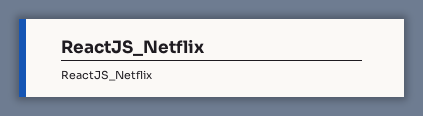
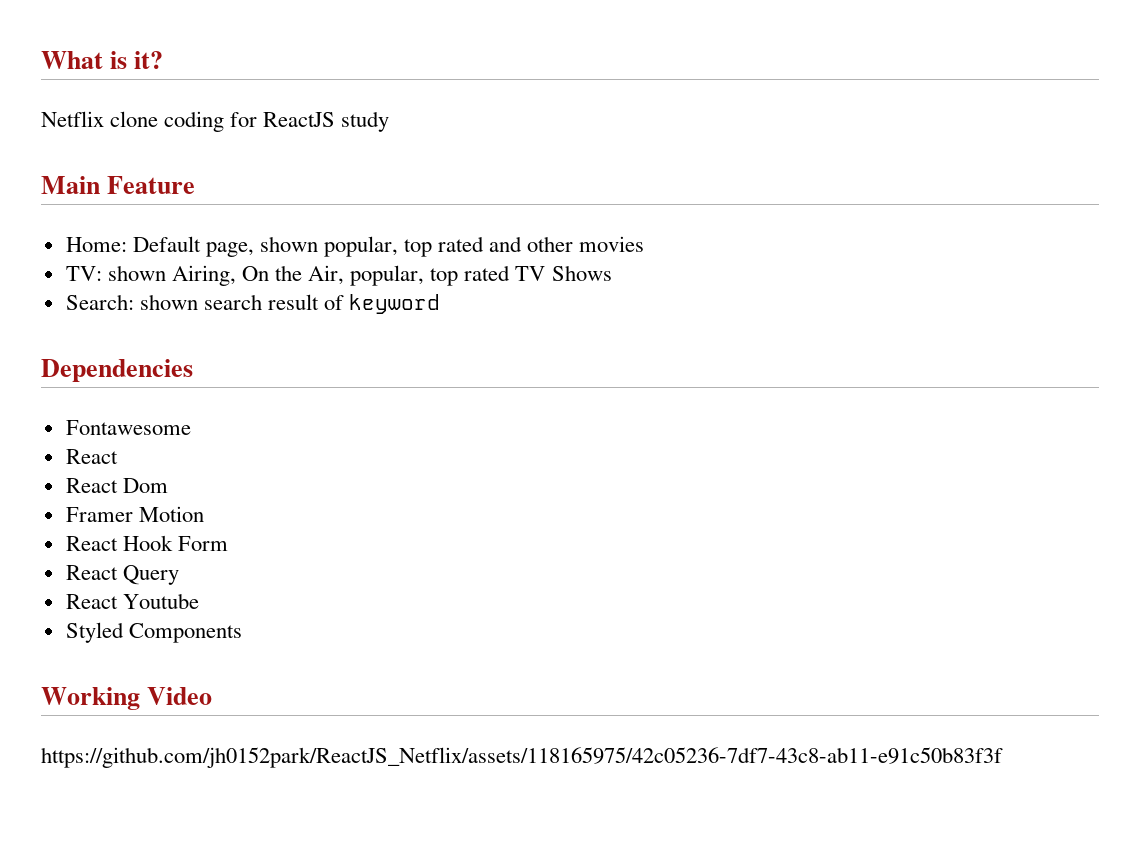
[61,39,205,56] [61,70,152,81] ReactJS_Netflix // ReactJS_Netflix -> [41,51,164,69] [41,111,390,132] [41,176,196,194] [65,236,645,257] [65,265,612,286] [65,294,441,314] [41,359,193,382] [65,420,191,435] [65,449,118,464] [65,478,168,493] [65,506,204,522] [65,535,228,551] [65,565,179,585] [65,593,199,609] [65,622,242,643] [41,687,213,710] [41,747,1003,768] What is it? // Netflix clone coding for ReactJS study // Main Feature // Home: Default page, shown popular, top rated and other movies // TV: shown Airing, On the Air, popular, top rated TV Shows // Search: shown search result of keyword // Dependencies // Fontawesome // React // React Dom // Framer Motion // React Hook Form // React Query // React Youtube // Styled Components // Working Video // https://github.com/jh0152park/ReactJS_Netflix/assets/118165975/42c05236-7df7-43c8-ab11-e91c50b83f3f

